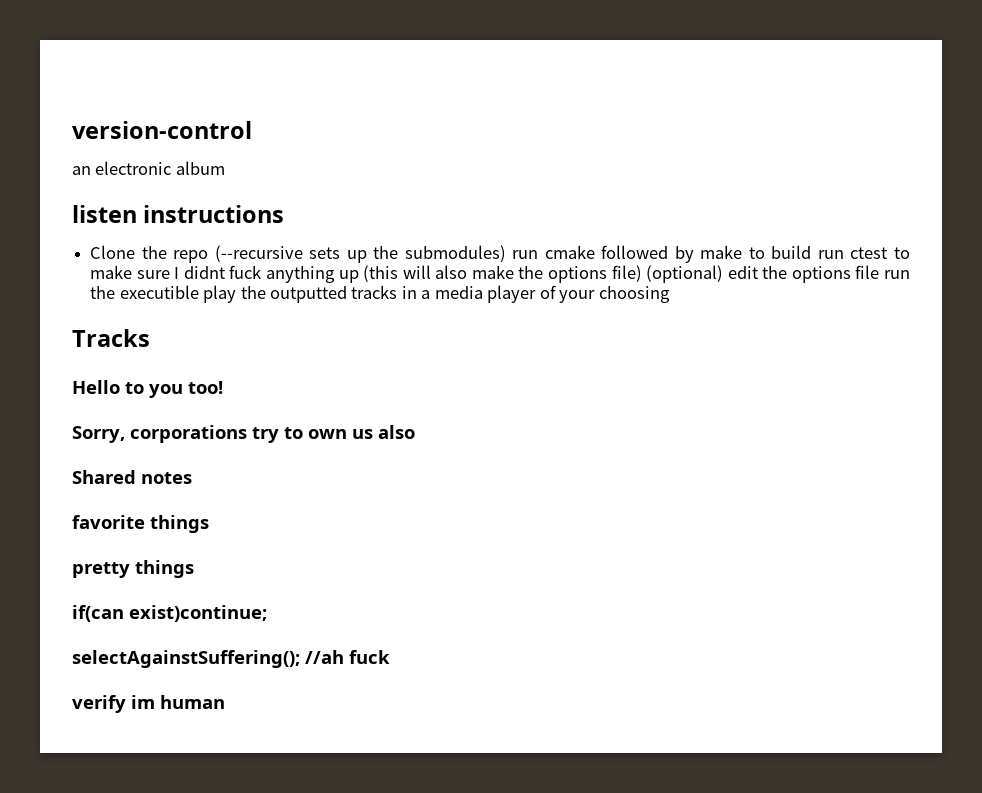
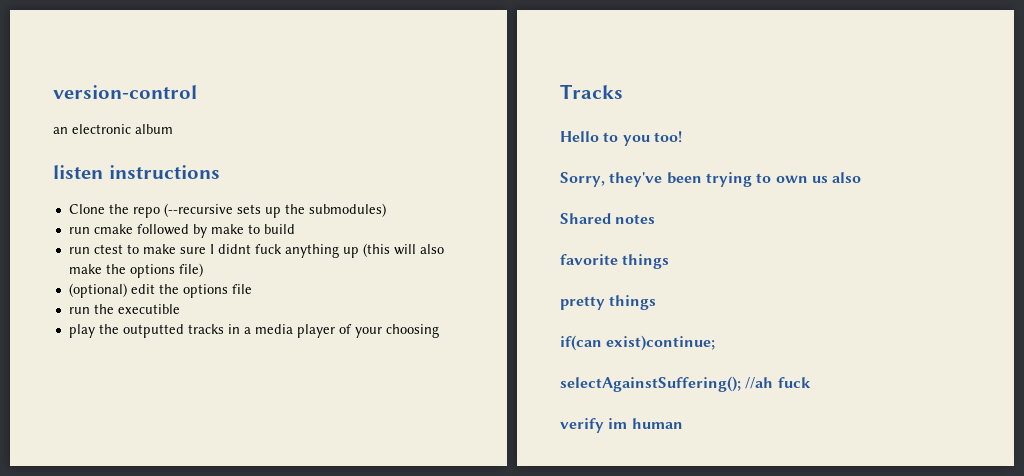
(506, 253) none -> (386, 210) //
(812, 252) none -> (295, 229) //
(642, 273) none -> (203, 270) //
(880, 272) none -> (252, 289) //
(199, 292) none -> (180, 309) //
[130,425,279,443] corporations try -> [609,172,752,187] they've been trying

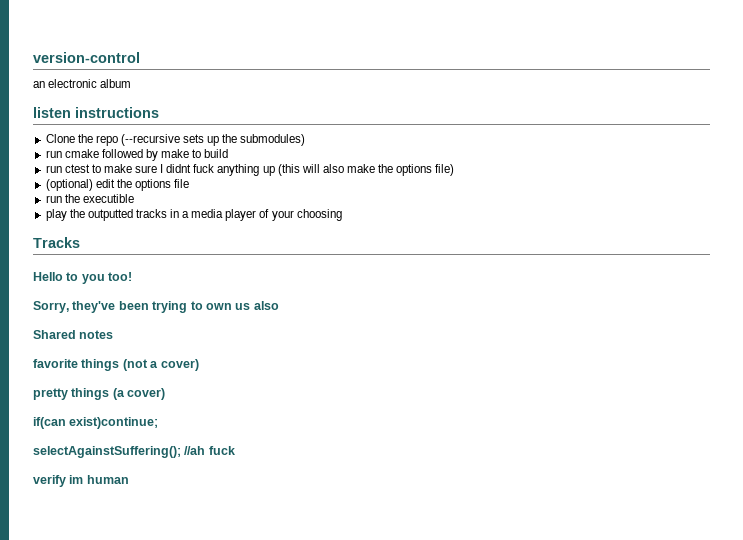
(670, 261) none -> [122,359,199,371] (not a cover)
(657, 302) none -> [112,388,166,400] (a cover)

